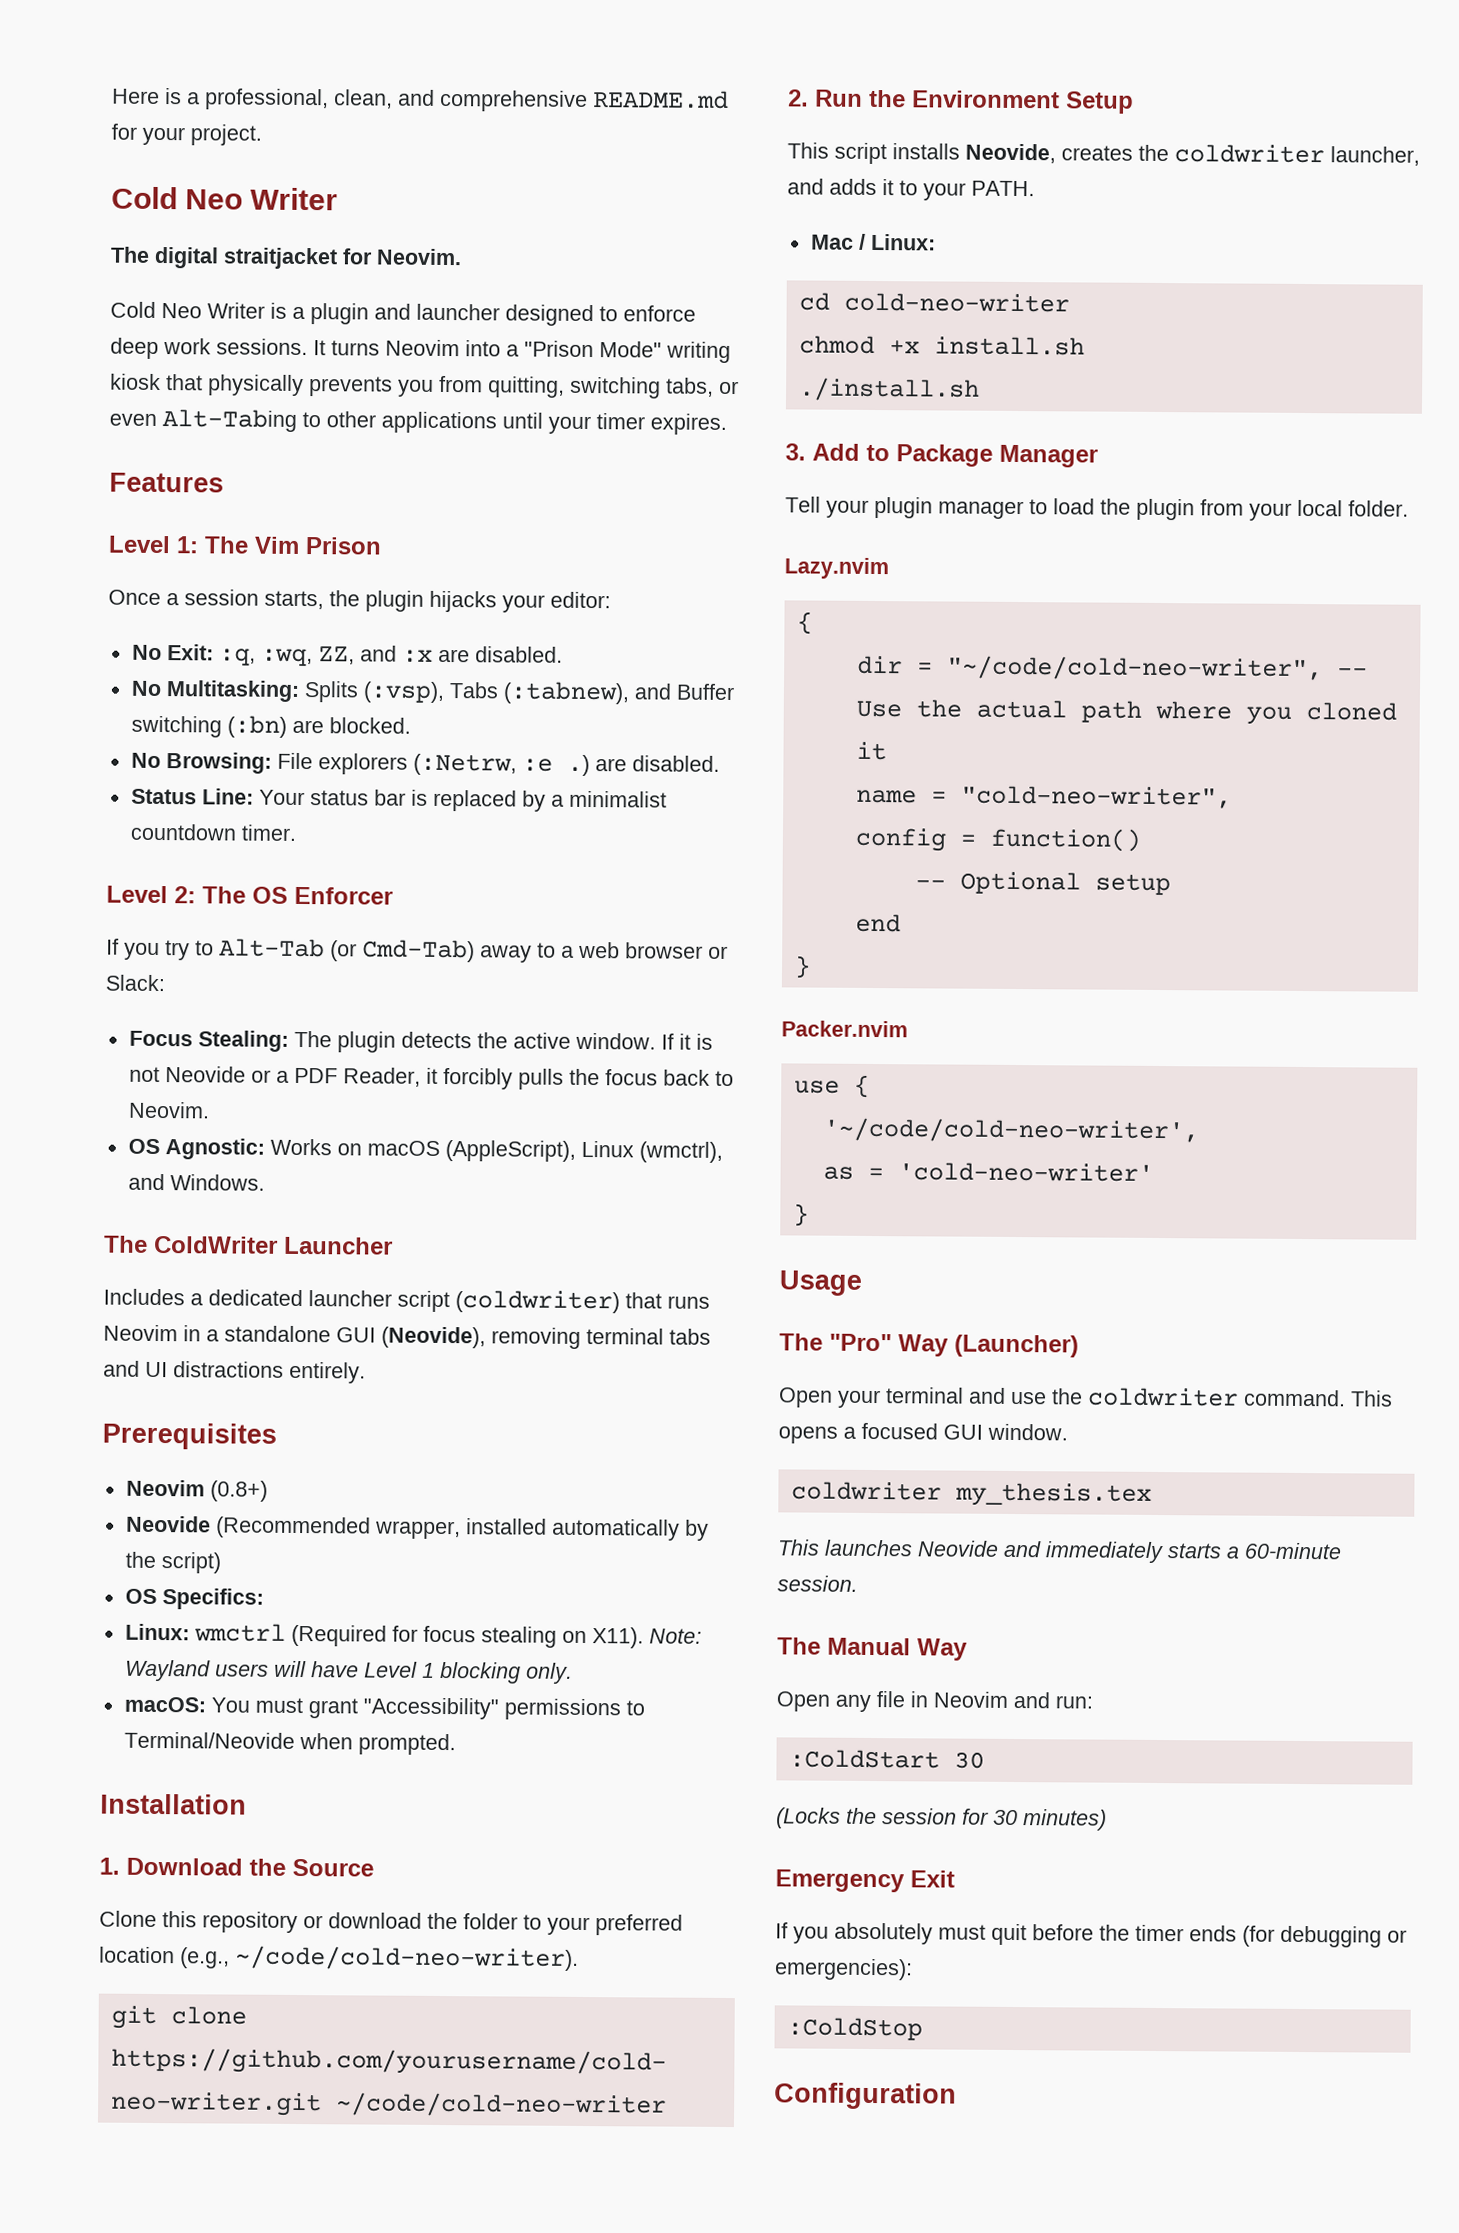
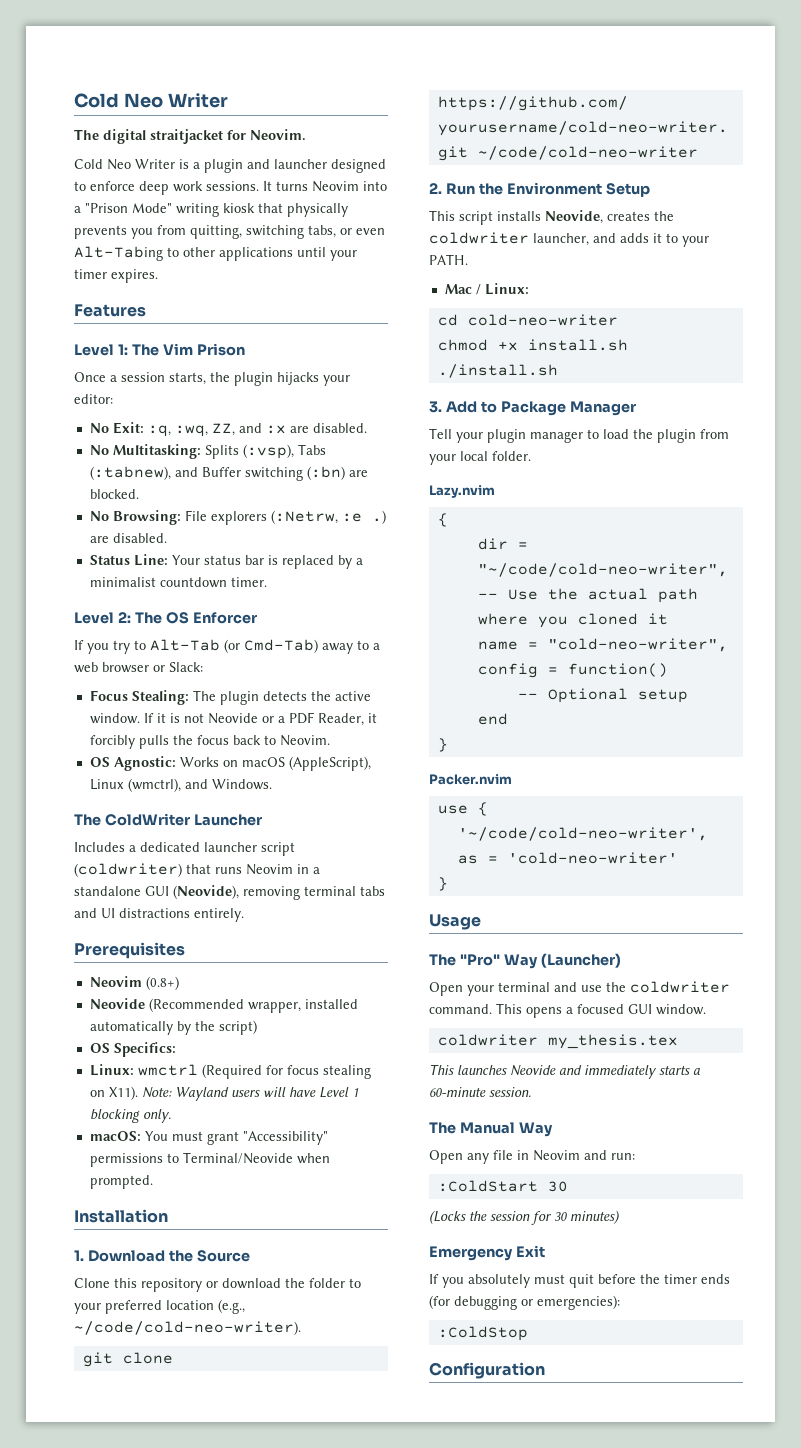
[112,88,729,112] [111,123,262,146] Here is a professional, clean, and comprehensive README.md for your project. // -> (74, 100) none

